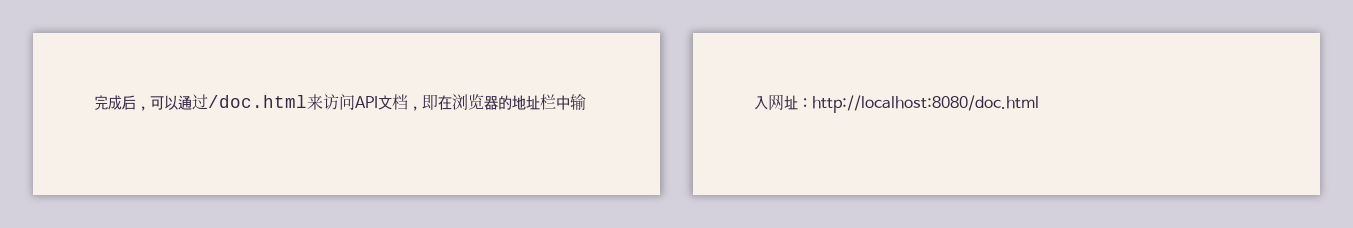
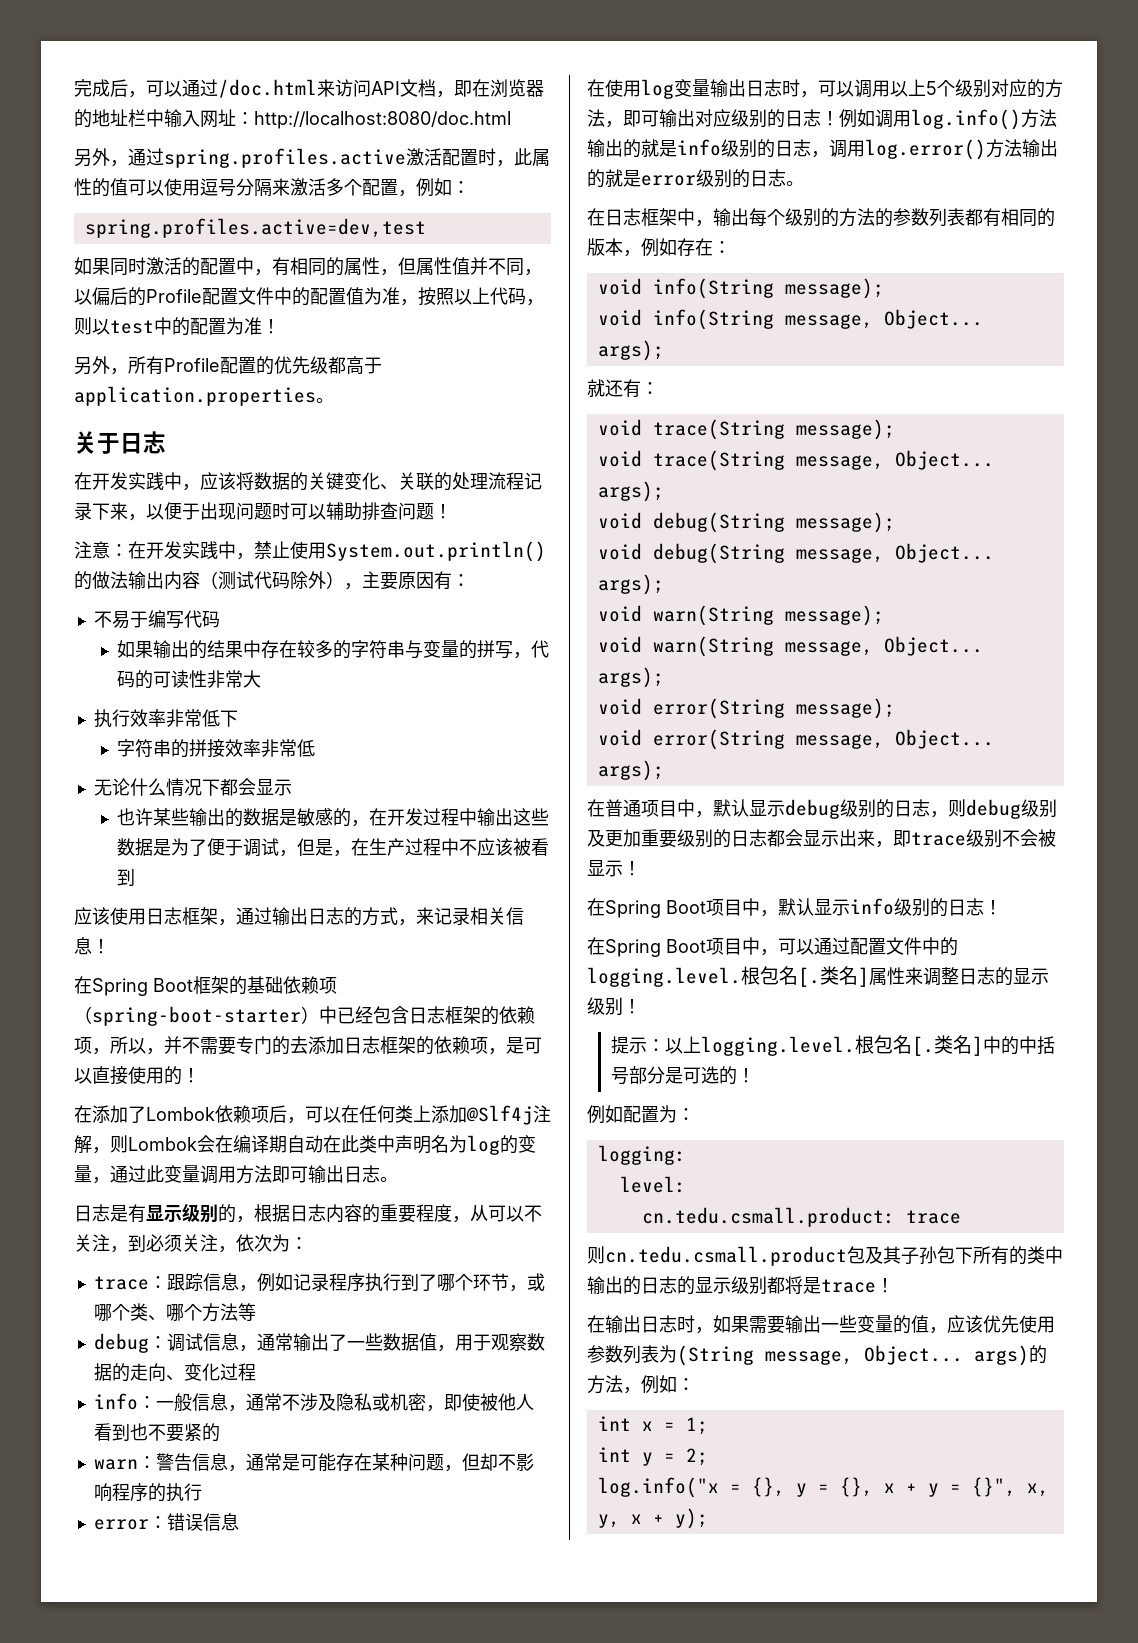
(1039, 104) none -> [74,148,550,168] [74,178,470,197] [84,218,426,238] [74,257,542,276] [74,287,544,306] [74,317,280,336] [74,356,382,375] [74,386,334,406] [74,431,166,454] [74,472,542,491] [74,502,452,521] [74,541,546,562] [74,571,470,590] [93,610,220,629] [117,640,550,659] [117,670,262,689] [93,709,238,728] [117,739,316,758] [93,778,292,797] [117,808,550,827] [117,838,550,857] [117,868,136,886] [74,907,524,926] [74,937,110,955] [74,976,337,996] [74,1006,535,1026] [74,1036,542,1055] [74,1066,200,1085] [74,1105,551,1125] [74,1135,536,1155] [74,1165,398,1184] [74,1203,542,1223] [74,1234,308,1253] [93,1273,545,1292] [93,1303,256,1322] [93,1333,545,1353] [93,1363,256,1382] [93,1393,534,1412] [93,1423,220,1442] [93,1453,534,1472] [93,1483,202,1502] [93,1513,239,1531] [587,79,1063,99] [587,109,1057,130] [587,139,1058,160] [587,169,804,188] [587,208,1055,227] [587,238,731,257] [597,278,884,299] [597,309,983,330] [597,340,664,361] [587,379,659,398] [597,419,895,440] [597,450,994,471] [597,481,664,502] [597,512,895,533] [597,543,994,564] [597,574,664,595] [597,605,884,626] [597,636,983,657] [597,667,664,688] [597,698,895,719] [597,729,994,750] [597,760,664,781] [587,799,1057,819] [587,829,1056,848] [587,860,641,877] [587,898,1002,918] [587,937,958,957] [587,966,1049,987] [587,997,641,1016] [610,1035,1055,1056] [610,1066,755,1085] [587,1105,695,1124] [597,1145,686,1165] [619,1176,686,1193] [641,1207,961,1227] [587,1246,1063,1266] [587,1276,894,1295] [587,1315,1055,1334] [587,1345,1047,1366] [587,1375,695,1394] [597,1416,708,1435] [597,1447,708,1466] [597,1477,1049,1498] [597,1508,708,1529] // 另外，通过spring.profiles.active激活配置时，此属性的值可以使用逗号分隔来激活多个配置，例如： // spring.profiles.active=dev,test // 如果同时激活的配置中，有相同的属性，但属性值并不同，以偏后的Profile配置文件中的配置值为准，按照以上代码，则以test中的配置为准！ // 另外，所有Profile配置的优先级都高于application.properties。 // 关于日志 // 在开发实践中，应该将数据的关键变化、关联的处理流程记录下来，以便于出现问题时可以辅助排查问题！ // 注意：在开发实践中，禁止使用System.out.println()的做法输出内容（测试代码除外），主要原因有： // 不易于编写代码 // 如果输出的结果中存在较多的字符串与变量的拼写，代码的可读性非常大 // 执行效率非常低下 // 字符串的拼接效率非常低 // 无论什么情况下都会显示 // 也许某些输出的数据是敏感的，在开发过程中输出这些数据是为了便于调试，但是，在生产过程中不应该被看到 // 应该使用日志框架，通过输出日志的方式，来记录相关信息！ // 在Spring Boot框架的基础依赖项（spring-boot-starter）中已经包含日志框架的依赖项，所以，并不需要专门的去添加日志框架的依赖项，是可以直接使用的！ // 在添加了Lombok依赖项后，可以在任何类上添加@Slf4j注解，则Lombok会在编译期自动在此类中声明名为log的变量，通过此变量调用方法即可输出日志。 // 日志是有显示级别的，根据日志内容的重要程度，从可以不关注，到必须关注，依次为： // trace：跟踪信息，例如记录程序执行到了哪个环节，或哪个类、哪个方法等 // debug：调试信息，通常输出了一些数据值，用于观察数据的走向、变化过程 // info：一般信息，通常不涉及隐私或机密，即使被他人看到也不要紧的 // warn：警告信息，通常是可能存在某种问题，但却不影响程序的执行 // error：错误信息 // 在使用log变量输出日志时，可以调用以上5个级别对应的方法，即可输出对应级别的日志！例如调用log.info()方法输出的就是info级别的日志，调用log.error()方法输出的就是error级别的日志。 // 在日志框架中，输出每个级别的方法的参数列表都有相同的版本，例如存在： // void info(String message); // void info(String message, Object... args); // 就还有： // void trace(String message); // void trace(String message, Object... args); // void debug(String message); // void debug(String message, Object... args); // void warn(String message); // void warn(String message, Object... args); // void error(String message); // void error(String message, Object... args); // 在普通项目中，默认显示debug级别的日志，则debug级别及更加重要级别的日志都会显示出来，即trace级别不会被显示！ // 在Spring Boot项目中，默认显示info级别的日志！ // 在Spring Boot项目中，可以通过配置文件中的logging.level.根包名[.类名]属性来调整日志的显示级别！ // 提示：以上logging.level.根包名[.类名]中的中括号部分是可选的！ // 例如配置为： // logging: // level: // cn.tedu.csmall.product: trace // 则cn.tedu.csmall.product包及其子孙包下所有的类中输出的日志的显示级别都将是trace！ // 在输出日志时，如果需要输出一些变量的值，应该优先使用参数列表为(String message, Object... args)的方法，例如： // int x = 1; // int y = 2; // log.info("x = {}, y = {}, x + y = {}", x, y, x + y);

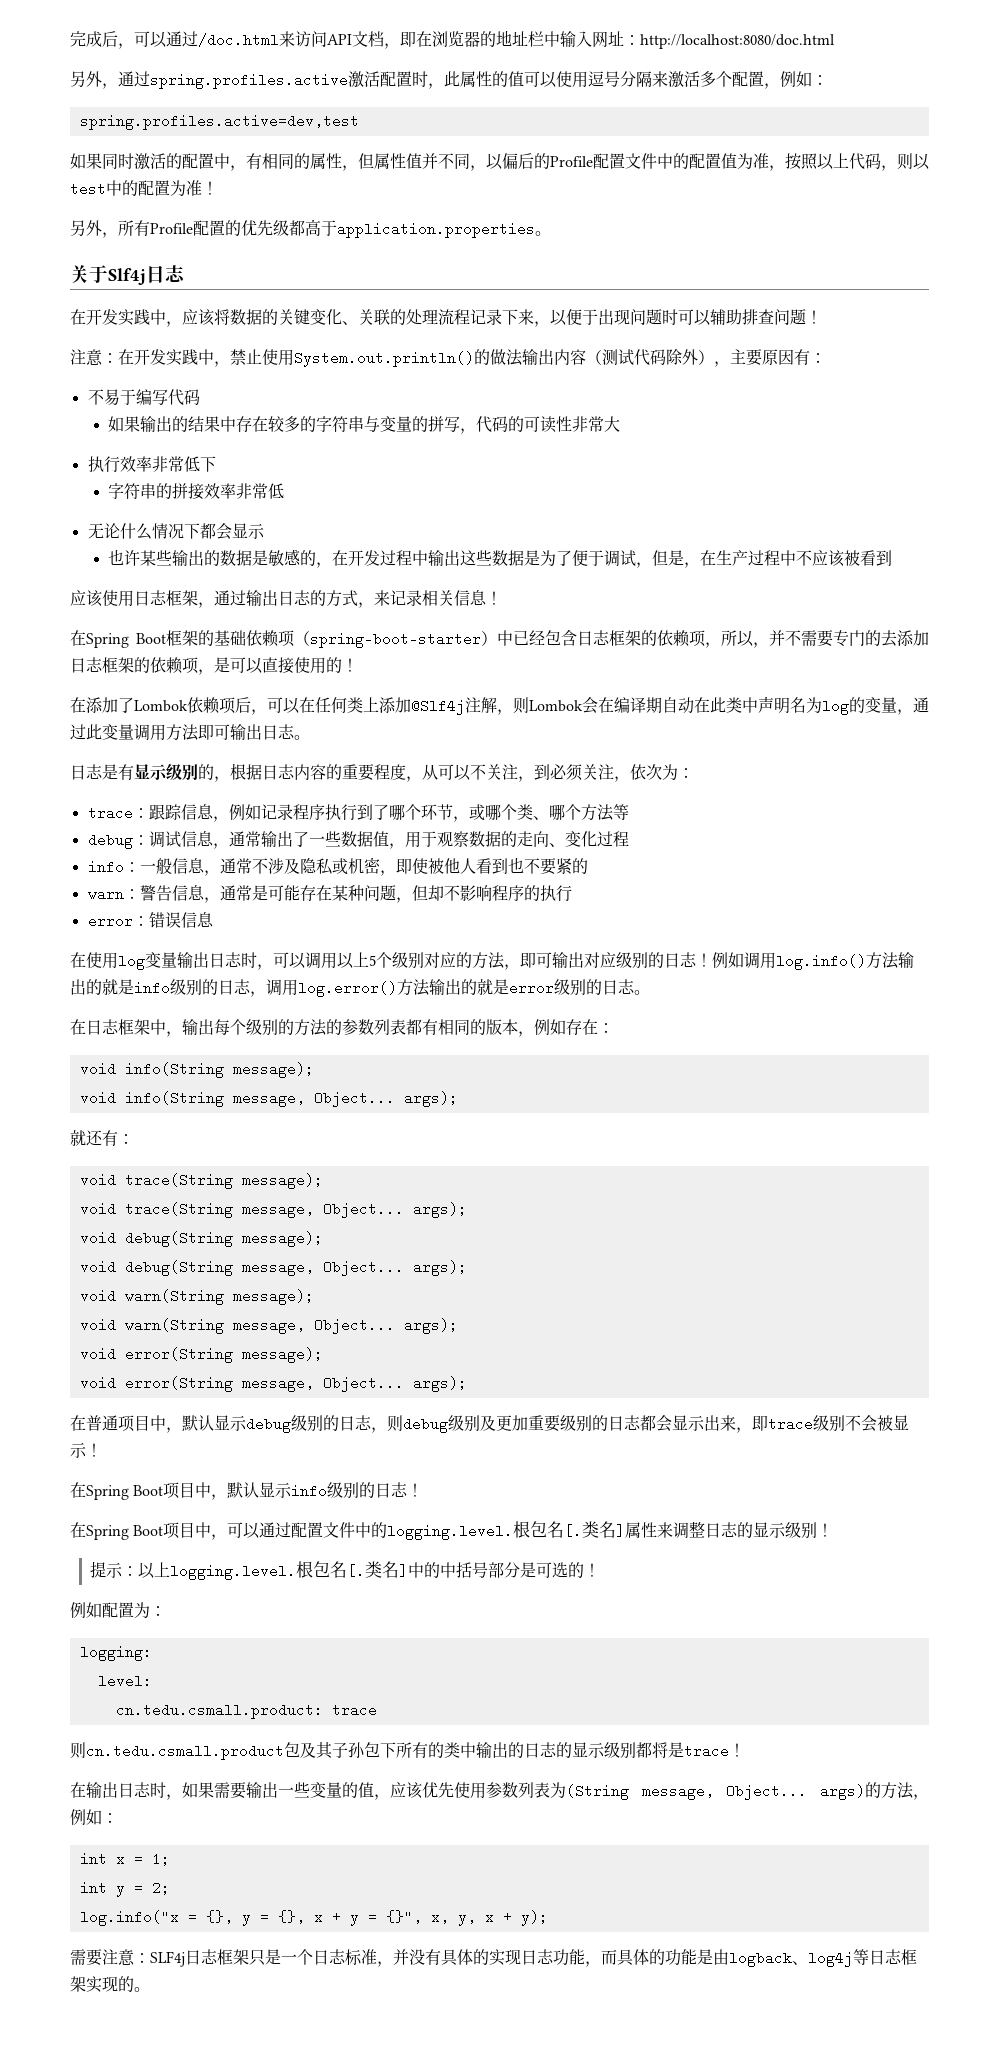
(120, 443) none -> [108,268,146,285] Slf4j
(708, 1518) none -> [70,1949,917,1967] [70,1976,150,1993] // 需要注意：SLF4j日志框架只是一个日志标准，并没有具体的实现日志功能，而具体的功能是由logback、log4j等日志框架实现的。

